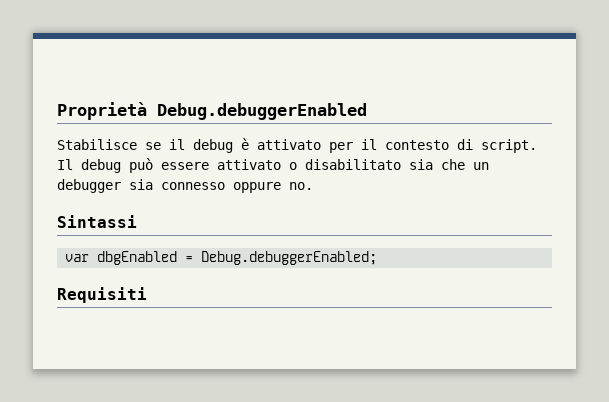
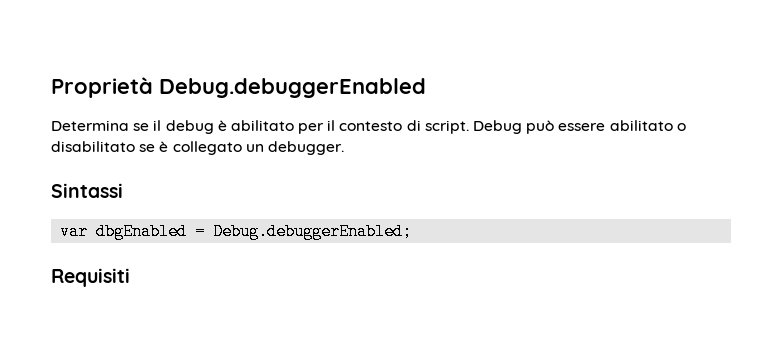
[57,139,137,150] Stabilisce -> [51,120,129,131] Determina
[257,139,321,150] attivato -> [230,120,294,131] abilitato
[57,159,121,173] Il debug -> [473,120,523,134] Debug
[217,159,281,170] attivato -> [609,120,673,131] abilitato
[409,159,489,170] [57,179,313,193] sia che un debugger sia connesso oppure no. -> [139,141,344,155] se è collegato un debugger.

